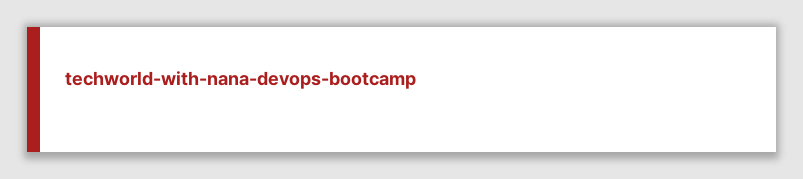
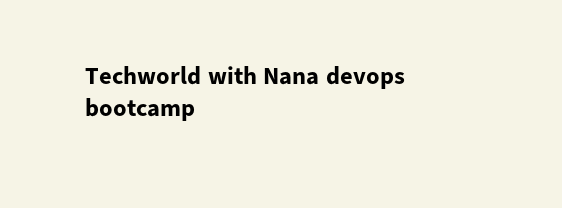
[65,71,416,89] techworld-with-nana-devops-bootcamp -> [85,66,405,89] [85,98,195,121] Techworld with Nana devops bootcamp

